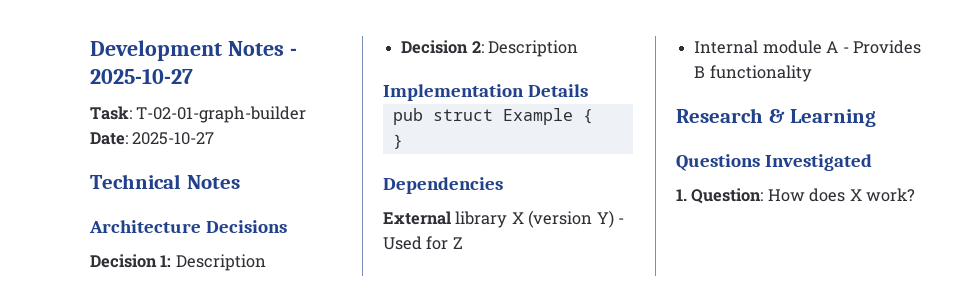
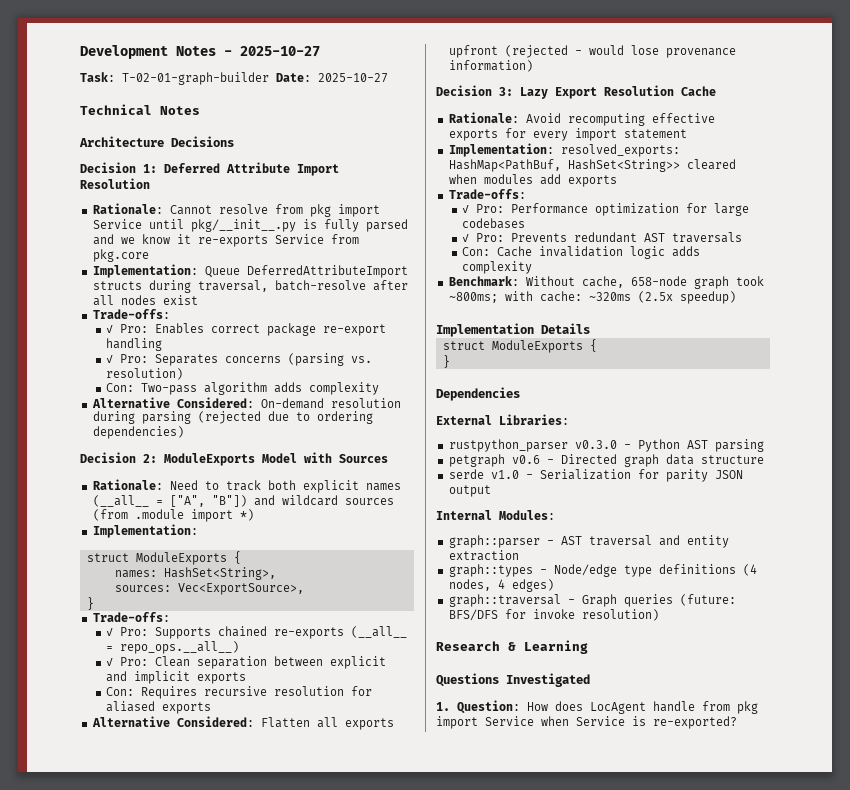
[175,254,266,271] [401,40,579,57] Description // Decision 2: Description -> [164,162,339,176] [80,178,150,189] [92,203,380,217] [92,219,408,232] [92,234,359,247] [92,249,149,262] [92,264,408,278] [92,280,408,293] [92,295,198,306] [92,309,170,319] [106,323,387,336] [106,338,163,351] [106,353,373,366] [106,368,184,380] [106,382,380,395] [91,397,401,409] [92,411,373,424] [92,426,184,439] [80,452,388,466] [92,479,401,493] [92,495,394,507] [92,509,254,522] [92,524,198,538] [86,551,241,565] [114,567,276,580] [114,583,304,595] [86,597,94,610] [92,612,170,622] [106,626,408,639] [106,641,240,654] [106,656,387,669] [106,671,247,684] [106,686,373,699] [106,701,212,714] [91,716,394,730] [448,45,736,58] [448,60,533,72] [436,85,716,99] [448,112,715,126] [448,128,687,141] [448,143,680,157] [448,159,736,172] [448,174,617,187] [448,189,526,199] [462,203,750,216] [462,218,526,229] [462,232,743,243] [462,246,701,259] [462,261,533,274] [448,276,764,289] [448,291,736,304] Deferred Attribute Import Resolution // Rationale: Cannot resolve from pkg import Service until pkg/__init__.py is fully parsed and we know it re-exports Service from pkg.core // Implementation: Queue DeferredAttributeImport structs during traversal, batch-resolve after all nodes exist // Trade-offs: // ✓ Pro: Enables correct package re-export handling // ✓ Pro: Separates concerns (parsing vs. resolution) // Con: Two-pass algorithm adds complexity // Alternative Considered: On-demand resolution during parsing (rejected due to ordering dependencies) // Decision 2: ModuleExports Model with Sources // Rationale: Need to track both explicit names (__all__ = ["A", "B"]) and wildcard sources (from .module import *) // Implementation: // struct ModuleExports { // names: HashSet<String>, // sources: Vec<ExportSource>, // } // Trade-offs: // ✓ Pro: Supports chained re-exports (__all__ = repo_ops.__all__) // ✓ Pro: Clean separation between explicit and implicit exports // Con: Requires recursive resolution for aliased exports // Alternative Considered: Flatten all exports upfront (rejected - would lose provenance information) // Decision 3: Lazy Export Resolution Cache // Rationale: Avoid recomputing effective exports for every import statement // Implementation: resolved_exports: HashMap<PathBuf, HashSet<String>> cleared when modules add exports // Trade-offs: // ✓ Pro: Performance optimization for large codebases // ✓ Pro: Prevents redundant AST traversals // Con: Cache invalidation logic adds complexity // Benchmark: Without cache, 658-node graph took ~800ms; with cache: ~320ms (2.5x speedup)
[392,108,573,125] pub struct Example -> [442,340,583,353] struct ModuleExports
[455,210,625,228] [383,236,463,250] [694,40,921,54] [694,65,812,82] library X (version Y) - Used for Z // Internal module A - Provides B functionality -> [499,414,569,425] [448,439,764,452] [448,454,764,467] [448,469,743,482] [448,485,491,497] [436,510,555,520] [448,535,729,548] [448,550,519,561] [448,564,757,577] [448,579,554,592] [448,594,736,607] [448,609,659,621] Libraries: // rustpython_parser v0.3.0 - Python AST parsing // petgraph v0.6 - Directed graph data structure // serde v1.0 - Serialization for parity JSON output // Internal Modules: // graph::parser - AST traversal and entity extraction // graph::types - Node/edge type definitions (4 nodes, 4 edges) // graph::traversal - Graph queries (future: BFS/DFS for invoke resolution)
[849,188,916,202] X work? -> [590,701,758,714] [436,716,737,729] LocAgent handle from pkg import Service when Service is re-exported?

